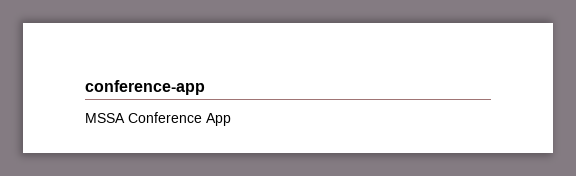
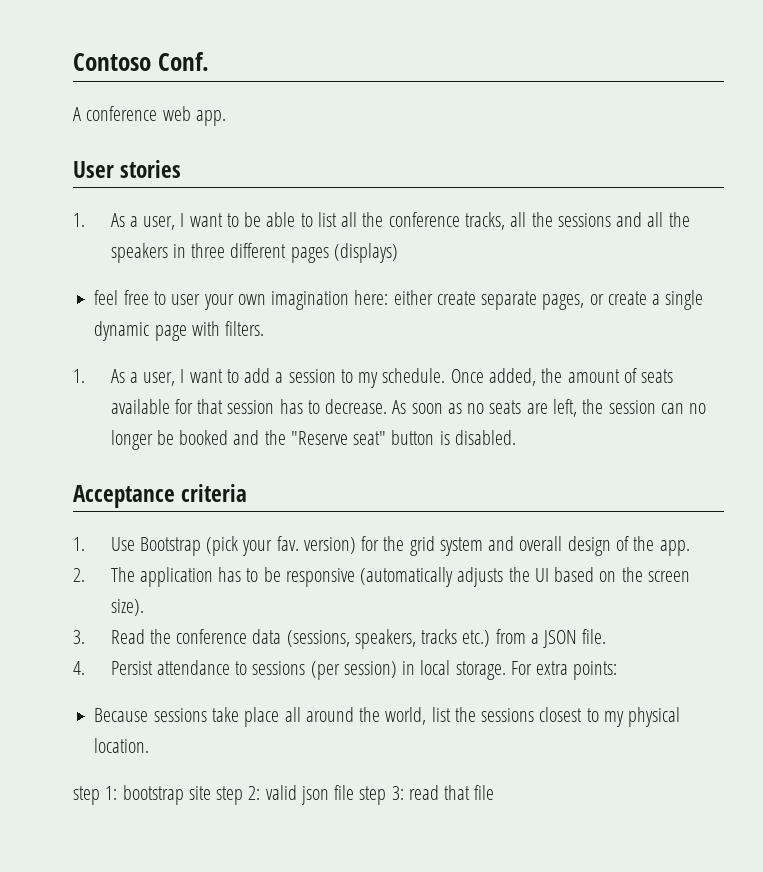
[85,80,205,95] [85,112,231,126] conference-app // MSSA Conference App -> [73,52,209,71] [73,106,226,126] [73,160,182,178] [73,212,690,230] [110,243,398,263] [94,290,704,310] [94,321,265,341] [73,368,674,388] [110,399,707,417] [110,430,516,450] [73,484,248,508] [73,536,690,556] [73,567,691,587] [110,599,144,616] [73,629,607,649] [73,660,618,680] [94,707,681,727] [94,738,150,753] [73,785,495,805] Contoso Conf. // A conference web app. // User stories // 1. As a user, I want to be able to list all the conference tracks, all the sessions and all the speakers in three different pages (displays) // feel free to user your own imagination here: either create separate pages, or create a single dynamic page with filters. // 1. As a user, I want to add a session to my schedule. Once added, the amount of seats available for that session has to decrease. As soon as no seats are left, the session can no longer be booked and the "Reserve seat" button is disabled. // Acceptance criteria // 1. Use Bootstrap (pick your fav. version) for the grid system and overall design of the app. // 2. The application has to be responsive (automatically adjusts the UI based on the screen size). // 3. Read the conference data (sessions, speakers, tracks etc.) from a JSON file. // 4. Persist attendance to sessions (per session) in local storage. For extra points: // Because sessions take place all around the world, list the sessions closest to my physical location. // step 1: bootstrap site step 2: valid json file step 3: read that file

